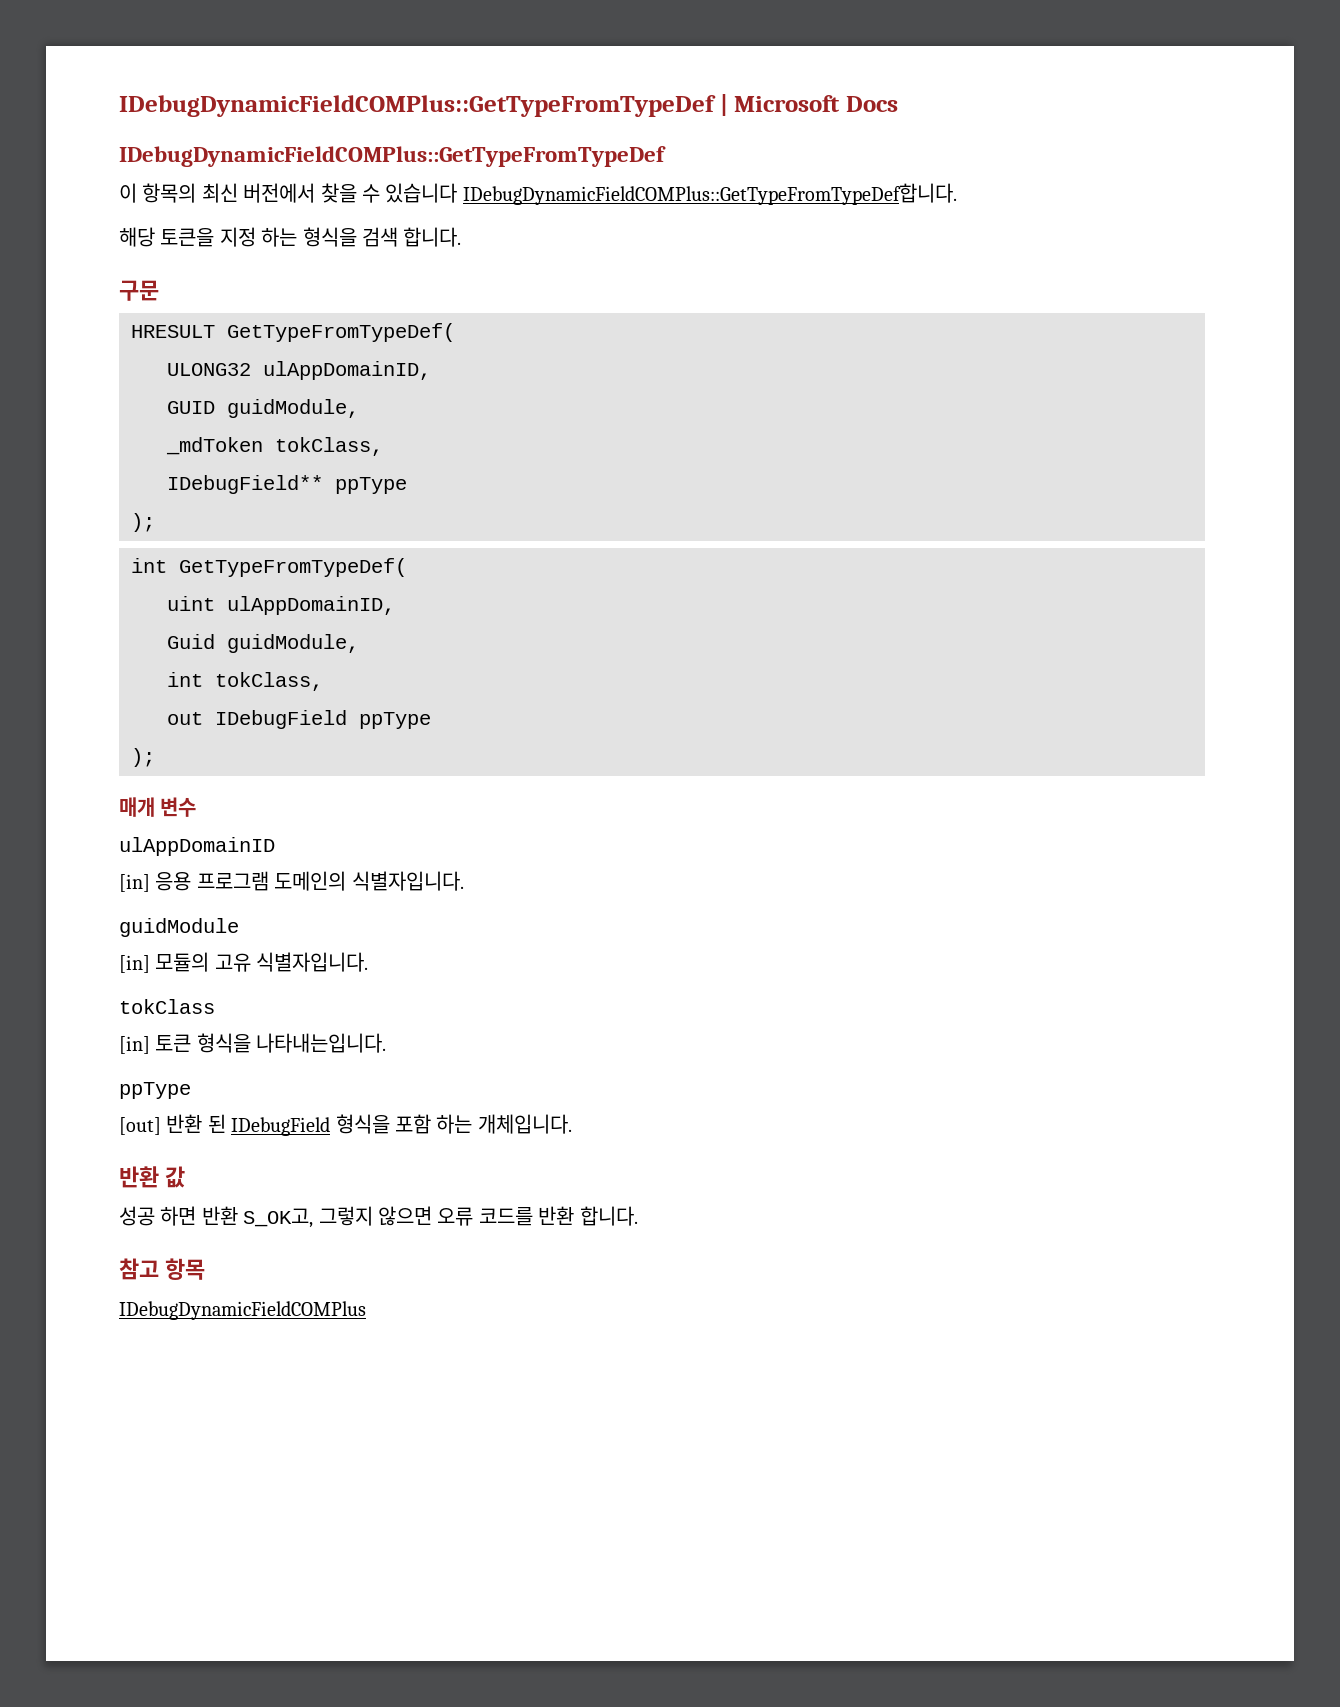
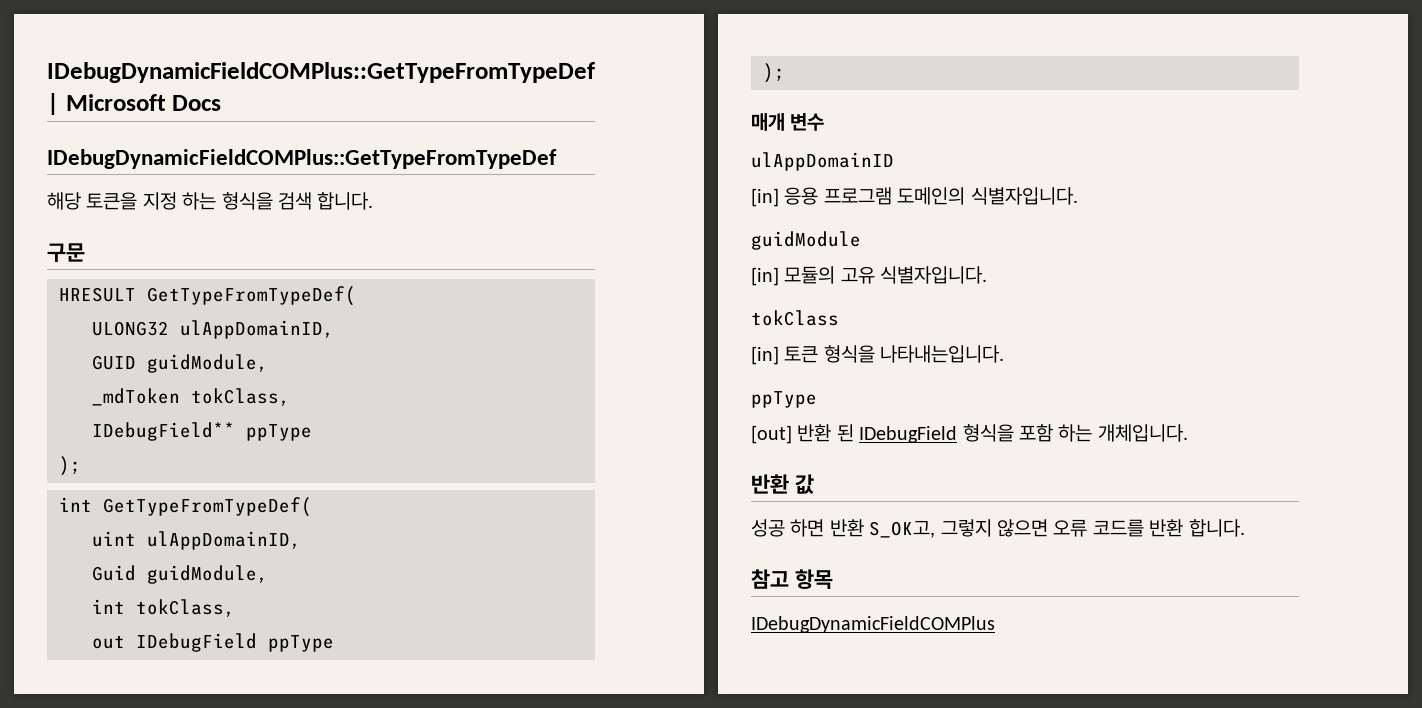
[119,183,957,205] // 이 항목의 최신 버전에서 찾을 수 있습니다 IDebugDynamicFieldCOMPlus::GetTypeFromTypeDef합니다. -> (557, 159) none

